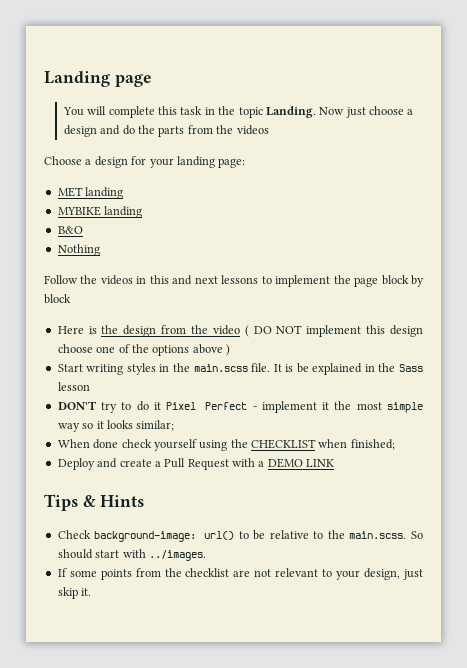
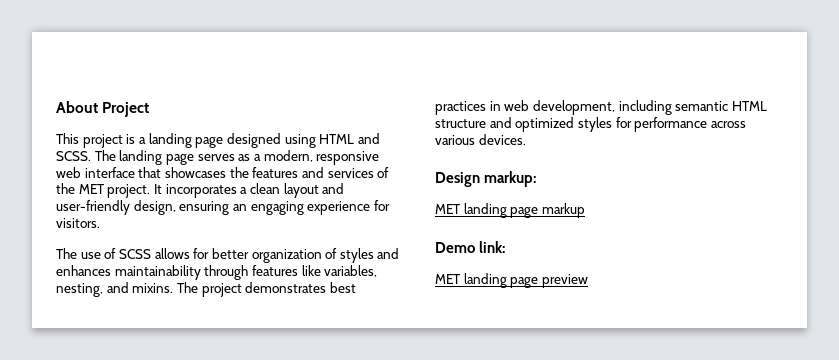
[44,71,152,87] [62,106,414,118] [63,125,269,137] [44,156,246,168] [57,187,124,199] [57,206,143,218] [57,226,83,234] [57,244,100,256] [44,275,424,287] [44,294,71,304] [57,325,424,337] [57,344,230,356] [57,363,424,375] [57,382,90,391] [57,401,424,413] [57,420,175,432] [57,439,395,451] [57,458,335,470] [44,494,145,511] [57,530,423,542] [57,549,206,561] [57,568,423,580] [57,587,92,599] Landing page // You will complete this task in the topic Landing. Now just choose a design and do the parts from the videos // Choose a design for your landing page: // MET landing // MYBIKE landing // B&O // Nothing // Follow the videos in this and next lessons to implement the page block by block // Here is the design from the video ( DO NOT implement this design choose one of the options above ) // Start writing styles in the main.scss file. It is be explained in the Sass lesson // DON'T try to do it Pixel Perfect - implement it the most simple way so it looks similar; // When done check yourself using the CHECKLIST when finished; // Deploy and create a Pull Request with a DEMO LINK // Tips & Hints // Check background-image: url() to be relative to the main.scss. So should start with ../images. // If some points from the checklist are not relevant to your design, just skip it. -> [56,101,150,117] [56,133,380,148] [56,150,380,165] [56,167,390,178] [56,183,345,198] [56,200,390,215] [56,218,100,228] [56,248,400,263] [56,265,378,280] [56,282,356,297] [435,100,767,115] [435,117,746,132] [435,134,526,145] [435,171,537,187] [435,203,585,218] [435,241,506,253] [435,273,588,288] About Project // This project is a landing page designed using HTML and SCSS. The landing page serves as a modern, responsive web interface that showcases the features and services of the MET project. It incorporates a clean layout and user-friendly design, ensuring an engaging experience for visitors. // The use of SCSS allows for better organization of styles and enhances maintainability through features like variables, nesting, and mixins. The project demonstrates best practices in web development, including semantic HTML structure and optimized styles for performance across various devices. // Design markup: // MET landing page markup // Demo link: // MET landing page preview

